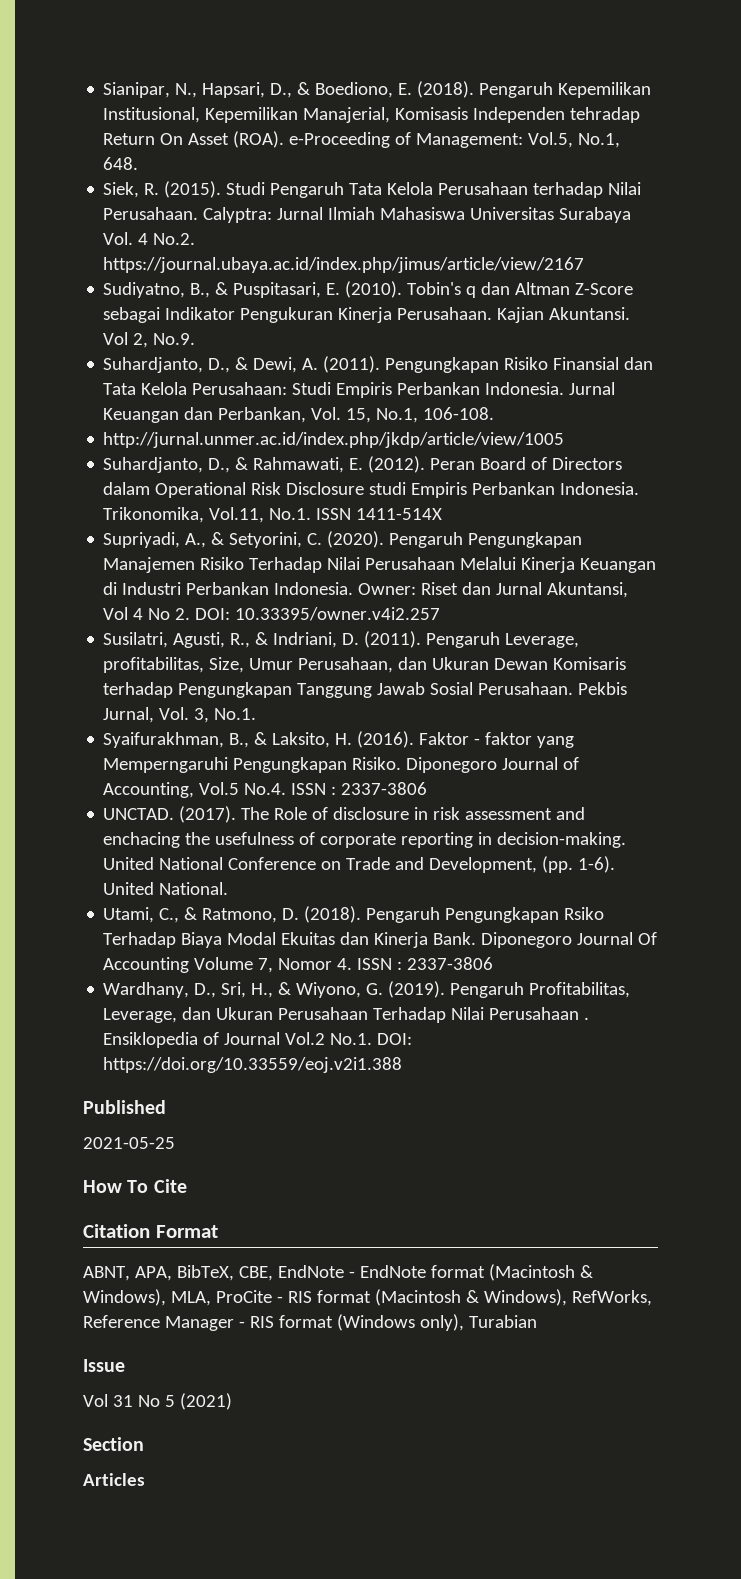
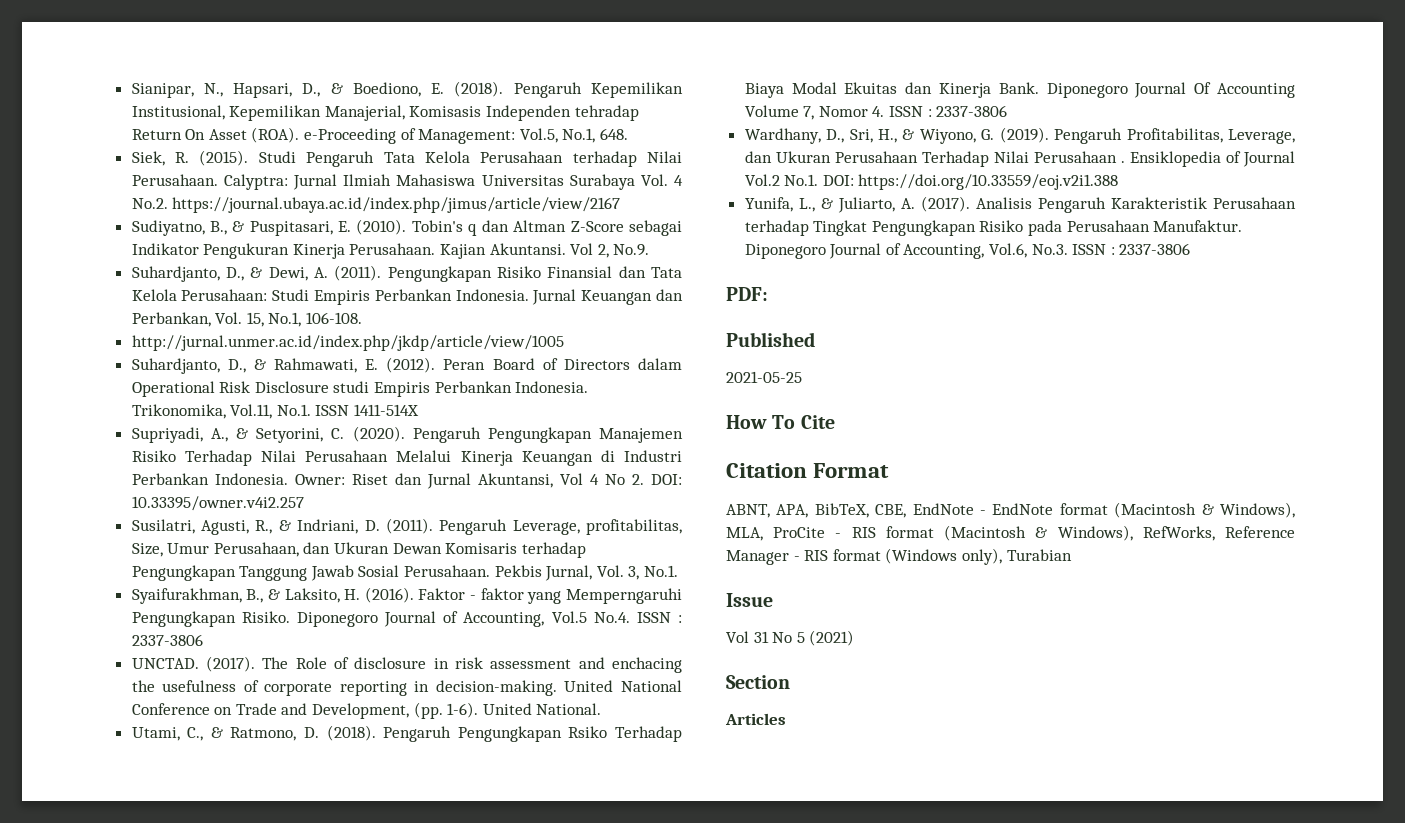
(403, 1065) none -> [744,196,1296,213] [744,220,1243,236] [744,243,1191,259] [726,287,768,301] // Yunifa, L., & Juliarto, A. (2017). Analisis Pengaruh Karakteristik Perusahaan terhadap Tingkat Pengungkapan Risiko pada Perusahaan Manufaktur. Diponegoro Journal of Accounting, Vol.6, No.3. ISSN : 2337-3806 // PDF:

